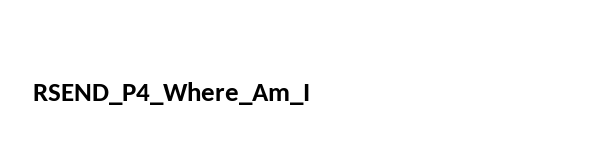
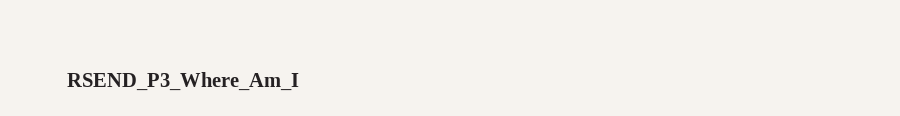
[33,82,310,105] RSEND_P4_Where_Am_I -> [67,72,299,91] RSEND_P3_Where_Am_I

